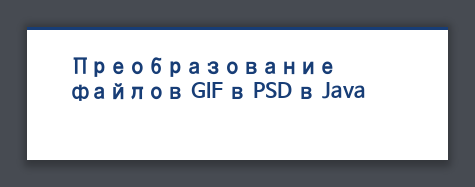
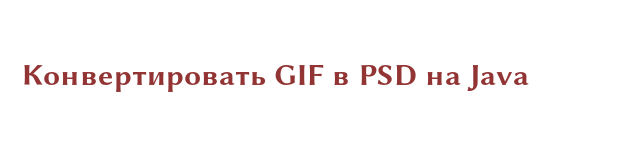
[71,57,337,77] [71,83,185,101] Преобразование файлов -> [22,65,266,92] Конвертировать
[297,86,317,100] в -> [424,72,461,85] на

